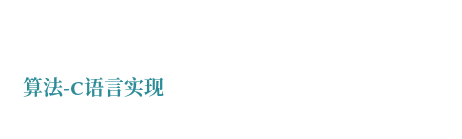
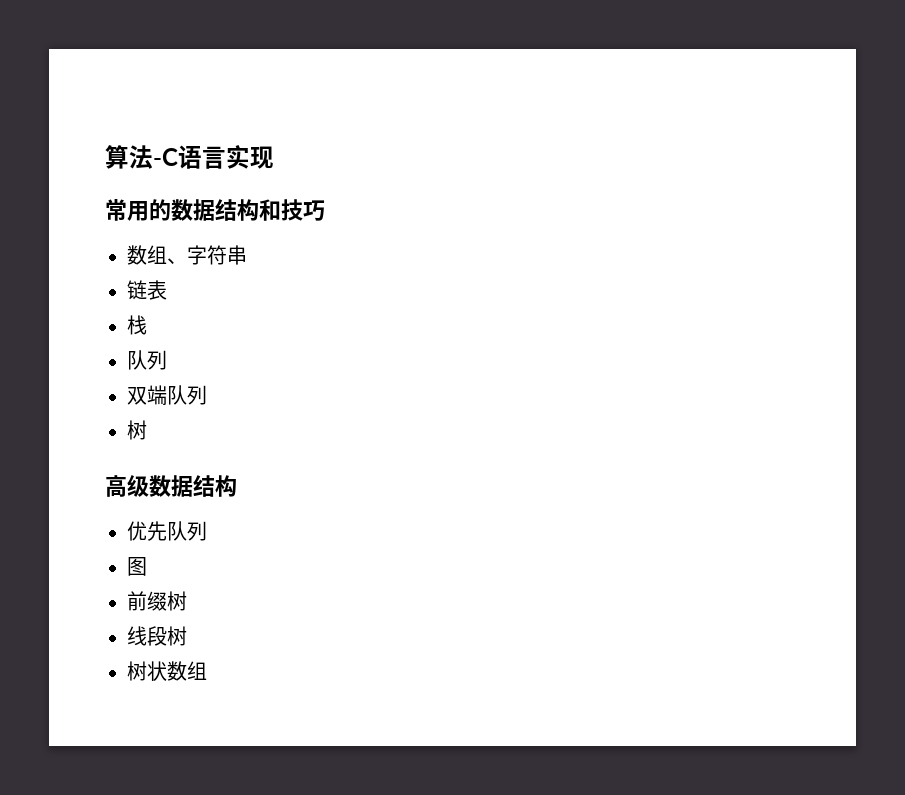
(164, 87) none -> [105,199,325,221] [127,245,247,265] [127,280,167,300] [127,315,147,335] [127,350,167,370] [127,385,207,405] [127,420,147,440] [105,475,237,497] [127,521,207,541] [127,557,147,576] [127,591,187,611] [127,626,187,646] [127,661,207,681] // 常用的数据结构和技巧 // 数组、字符串 // 链表 // 栈 // 队列 // 双端队列 // 树 // 高级数据结构 // 优先队列 // 图 // 前缀树 // 线段树 // 树状数组

